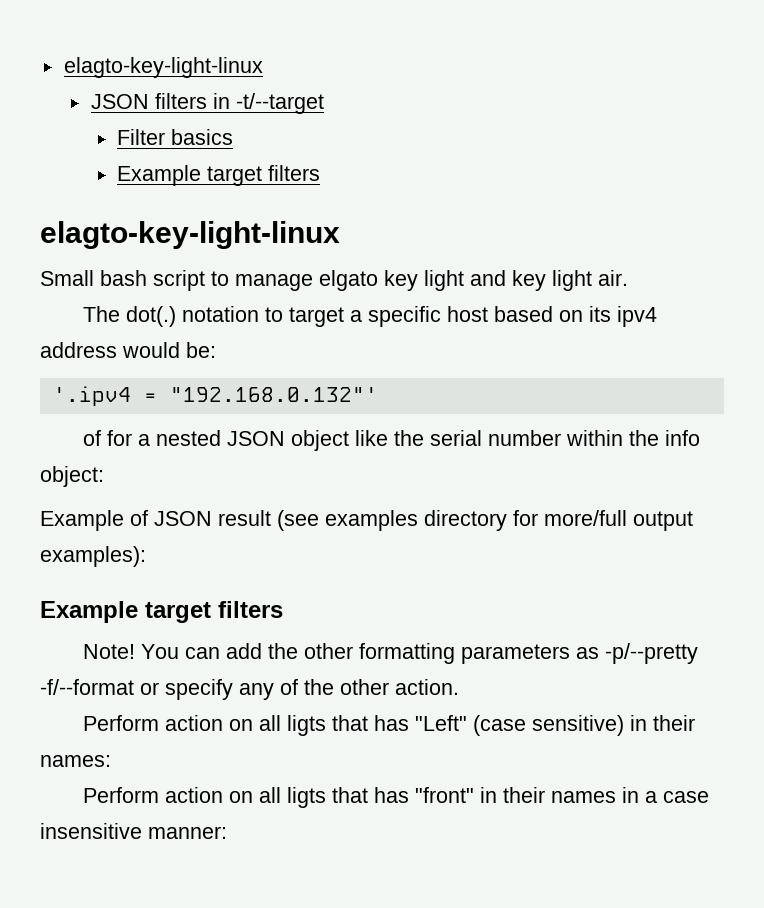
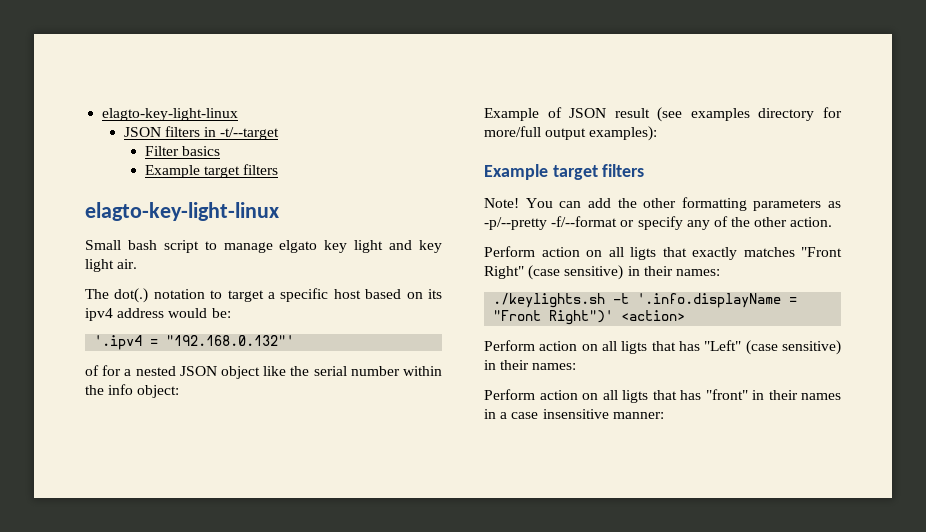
(459, 687) none -> [484,246,842,260] [484,265,720,280] [493,293,798,308] [493,310,686,325] // Perform action on all ligts that exactly matches "Front Right" (case sensitive) in their names: // ./keylights.sh -t '.info.displayName = "Front Right")' <action>

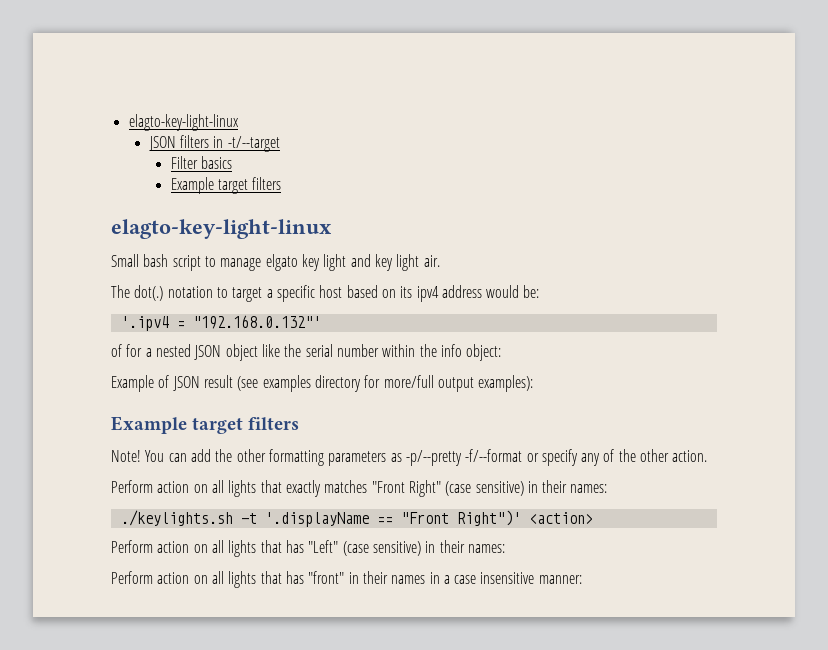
[630,247,656,260] ligts -> [228,480,257,497] lights
[637,293,798,308] '.info.displayName = -> [264,512,393,527] '.displayName ==
[621,341,648,354] ligts -> [228,540,257,557] lights
[622,390,648,403] ligts -> [228,571,257,588] lights

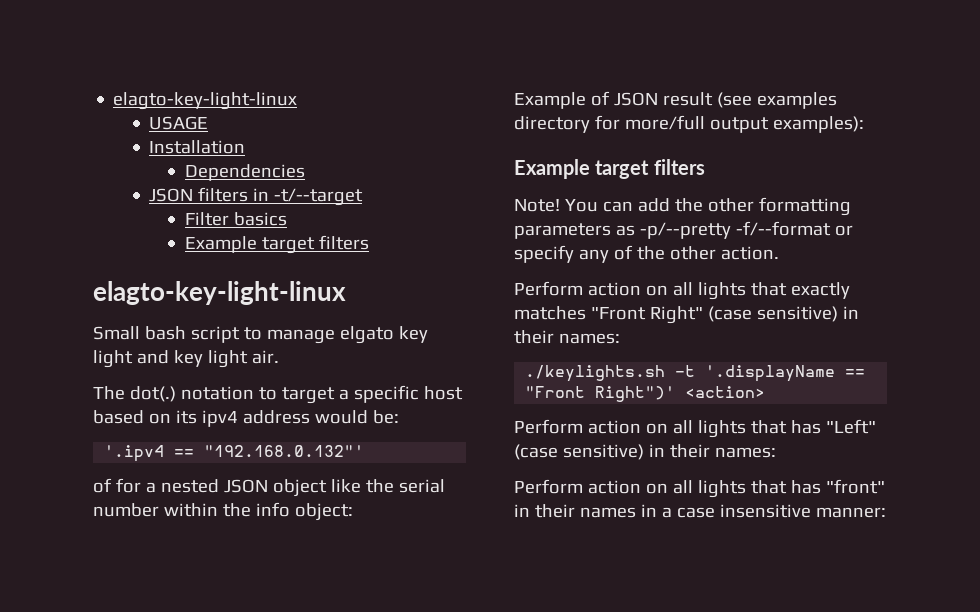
[128,114,239,131] elagto-key-light-linux -> [113,92,298,110] [149,116,209,130] [149,140,246,154] [185,164,306,181] elagto-key-light-linux // USAGE // Installation // Dependencies
[176,321,185,328] = -> [174,449,195,457] ==

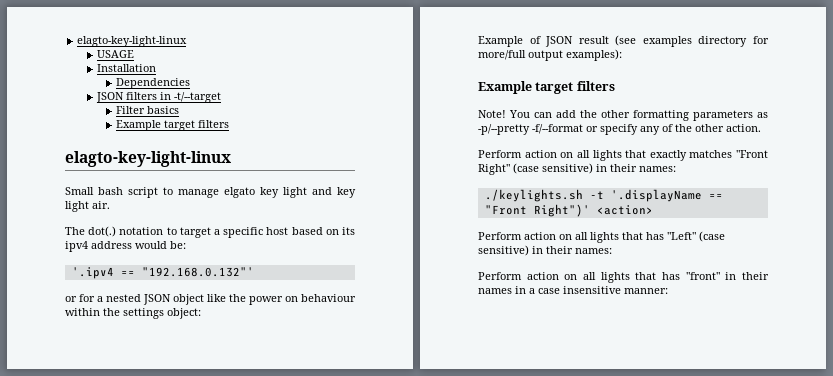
[93,478,112,493] of -> [65,296,77,302] or
[398,479,445,493] [93,503,159,517] serial number -> [249,294,356,305] power on behaviour
[255,502,290,517] info -> [123,308,164,319] settings

